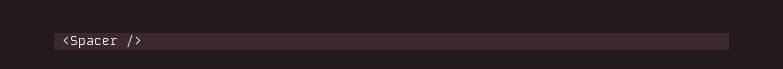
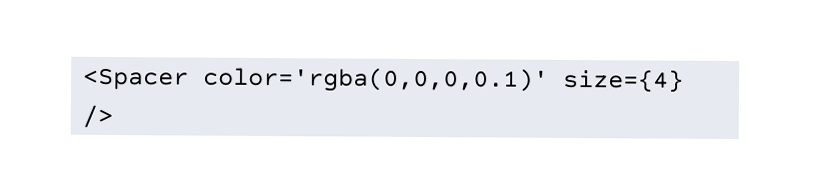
(118, 42) none -> [203,66,685,93] color='rgba(0,0,0,0.1)' size={4}

